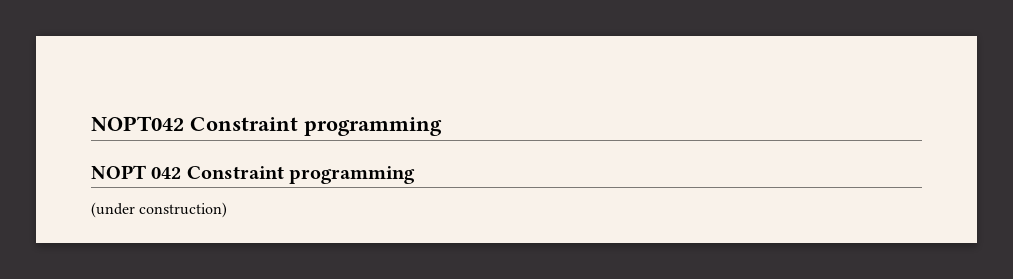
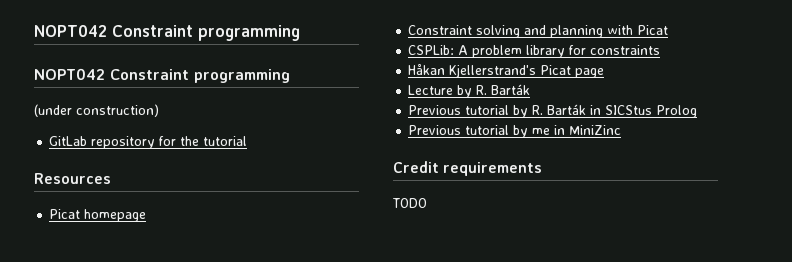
[91,116,442,136] [91,165,182,179] NOPT042 Constraint programming // NOPT 042 -> [34,25,300,41] [34,68,105,80] NOPT042 Constraint programming // NOPT042
(228, 210) none -> [49,136,248,149] [34,173,111,184] [49,209,147,222] [408,25,669,38] [408,45,661,58] [408,63,605,78] [408,84,531,98] [408,104,698,118] [408,125,622,138] [393,161,543,176] [392,198,427,208] // GitLab repository for the tutorial // Resources // Picat homepage // Constraint solving and planning with Picat // CSPLib: A problem library for constraints // Håkan Kjellerstrand's Picat page // Lecture by R. Barták // Previous tutorial by R. Barták in SICStus Prolog // Previous tutorial by me in MiniZinc // Credit requirements // TODO

